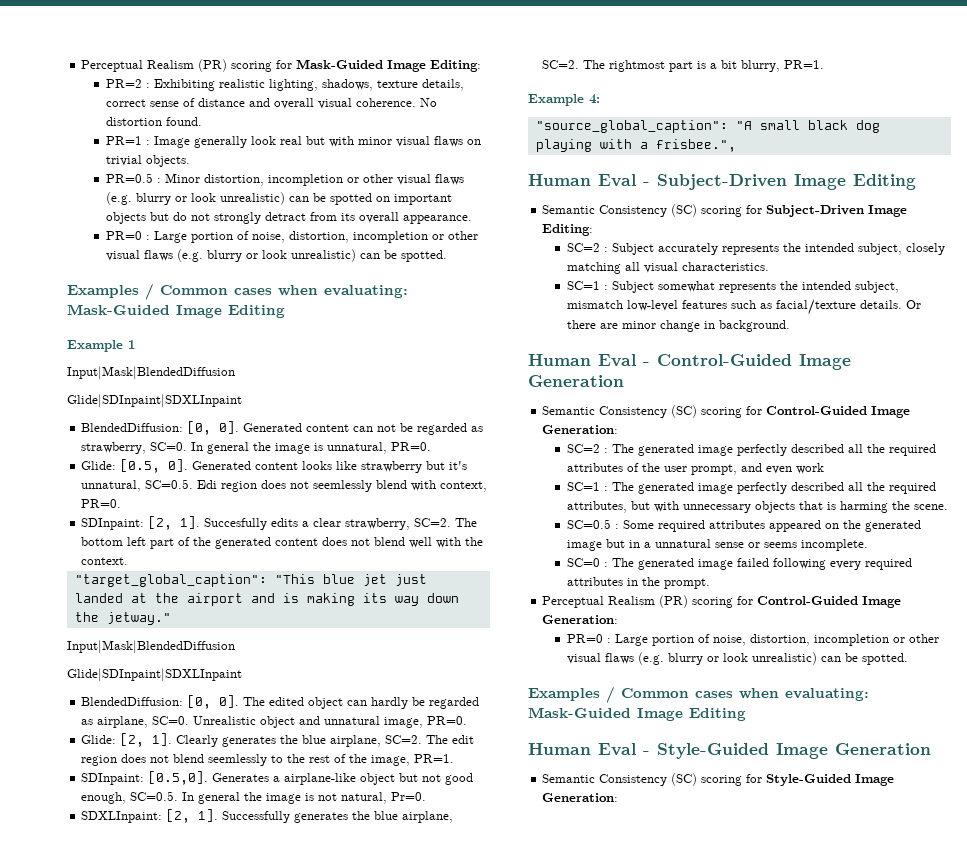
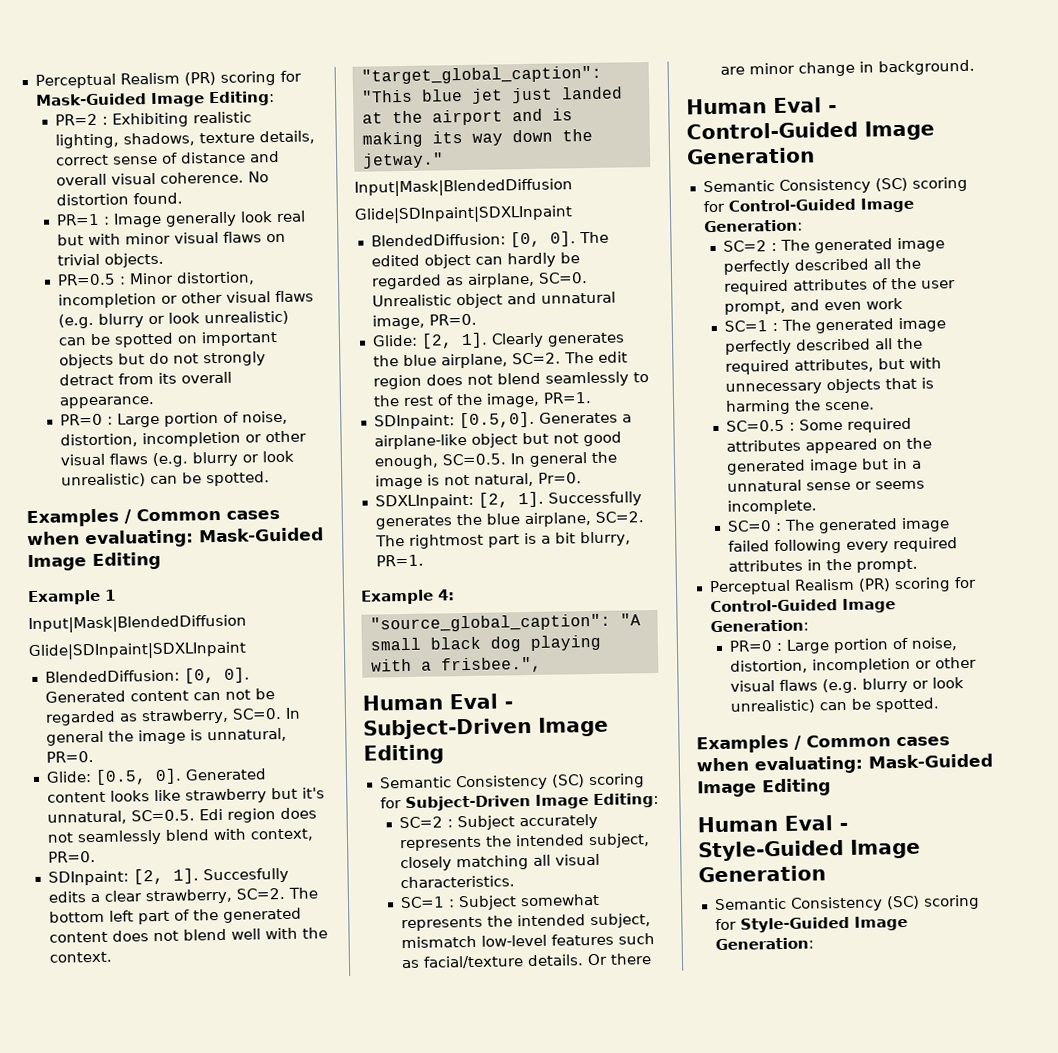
[313,480,373,492] seemlessly -> [76,829,162,846] seamlessly
[208,754,268,766] seemlessly -> [544,371,629,387] seamlessly

